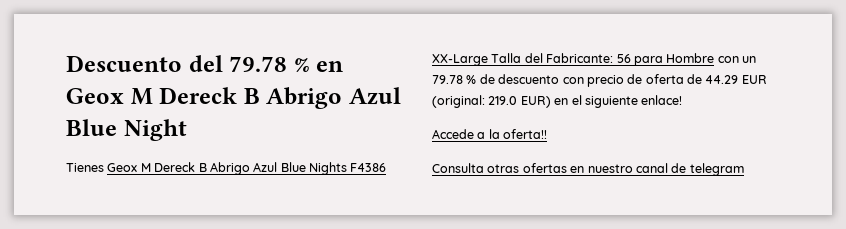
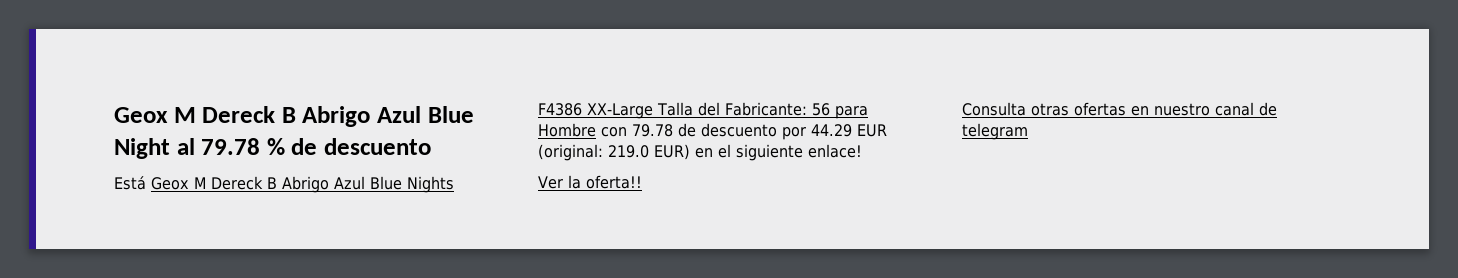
[66,55,344,72] Descuento del 79.78 % en -> (114, 115) none
[66,163,104,172] // Tienes -> [176,138,432,155] [114,176,146,190] al 79.78 % de descuento // Está
[742,56,756,63] [432,74,702,87] un 79.78 % de descuento con precio de oferta de -> [632,123,806,140] 79.78 de descuento por
[432,129,486,139] Accede a -> [538,176,563,189] Ver

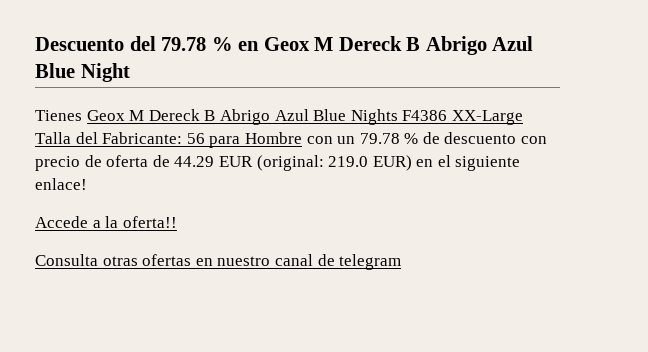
(114, 115) none -> [35,36,260,51] Descuento del 79.78 % en
[176,138,432,155] [114,176,146,190] al 79.78 % de descuento // Está -> [35,110,82,121] // Tienes
[632,123,806,140] 79.78 de descuento por -> [337,132,548,144] [35,155,170,171] un 79.78 % de descuento con precio de oferta de
[538,176,563,189] Ver -> [35,216,101,228] Accede a

